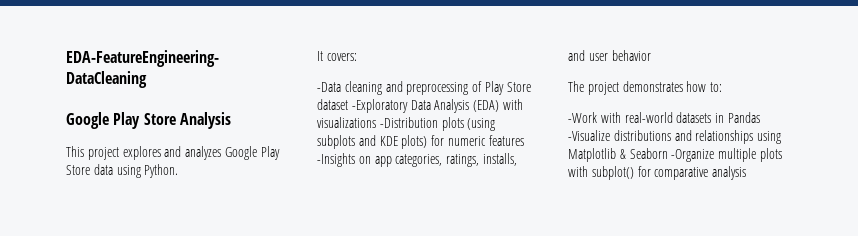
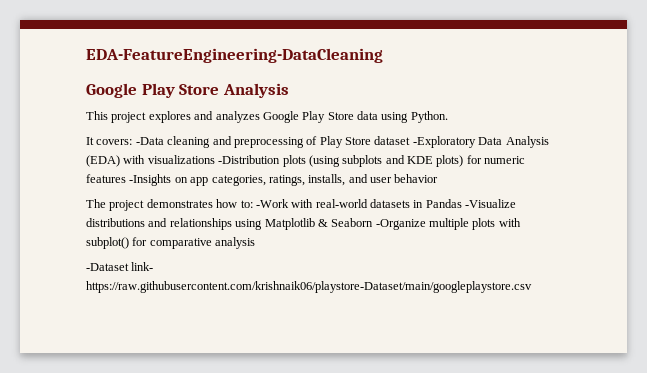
(357, 57) // -> (133, 142) none
(723, 87) // -> (253, 204) none
(747, 173) none -> [86,262,154,271] [86,281,532,293] // -Dataset link- https://raw.githubusercontent.com/krishnaik06/playstore-Dataset/main/googleplaystore.csv

